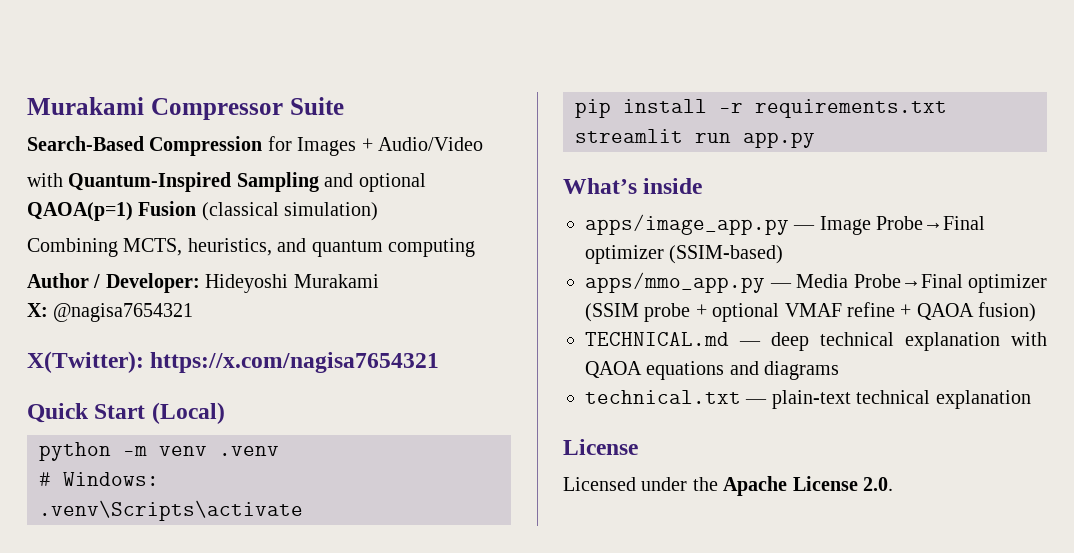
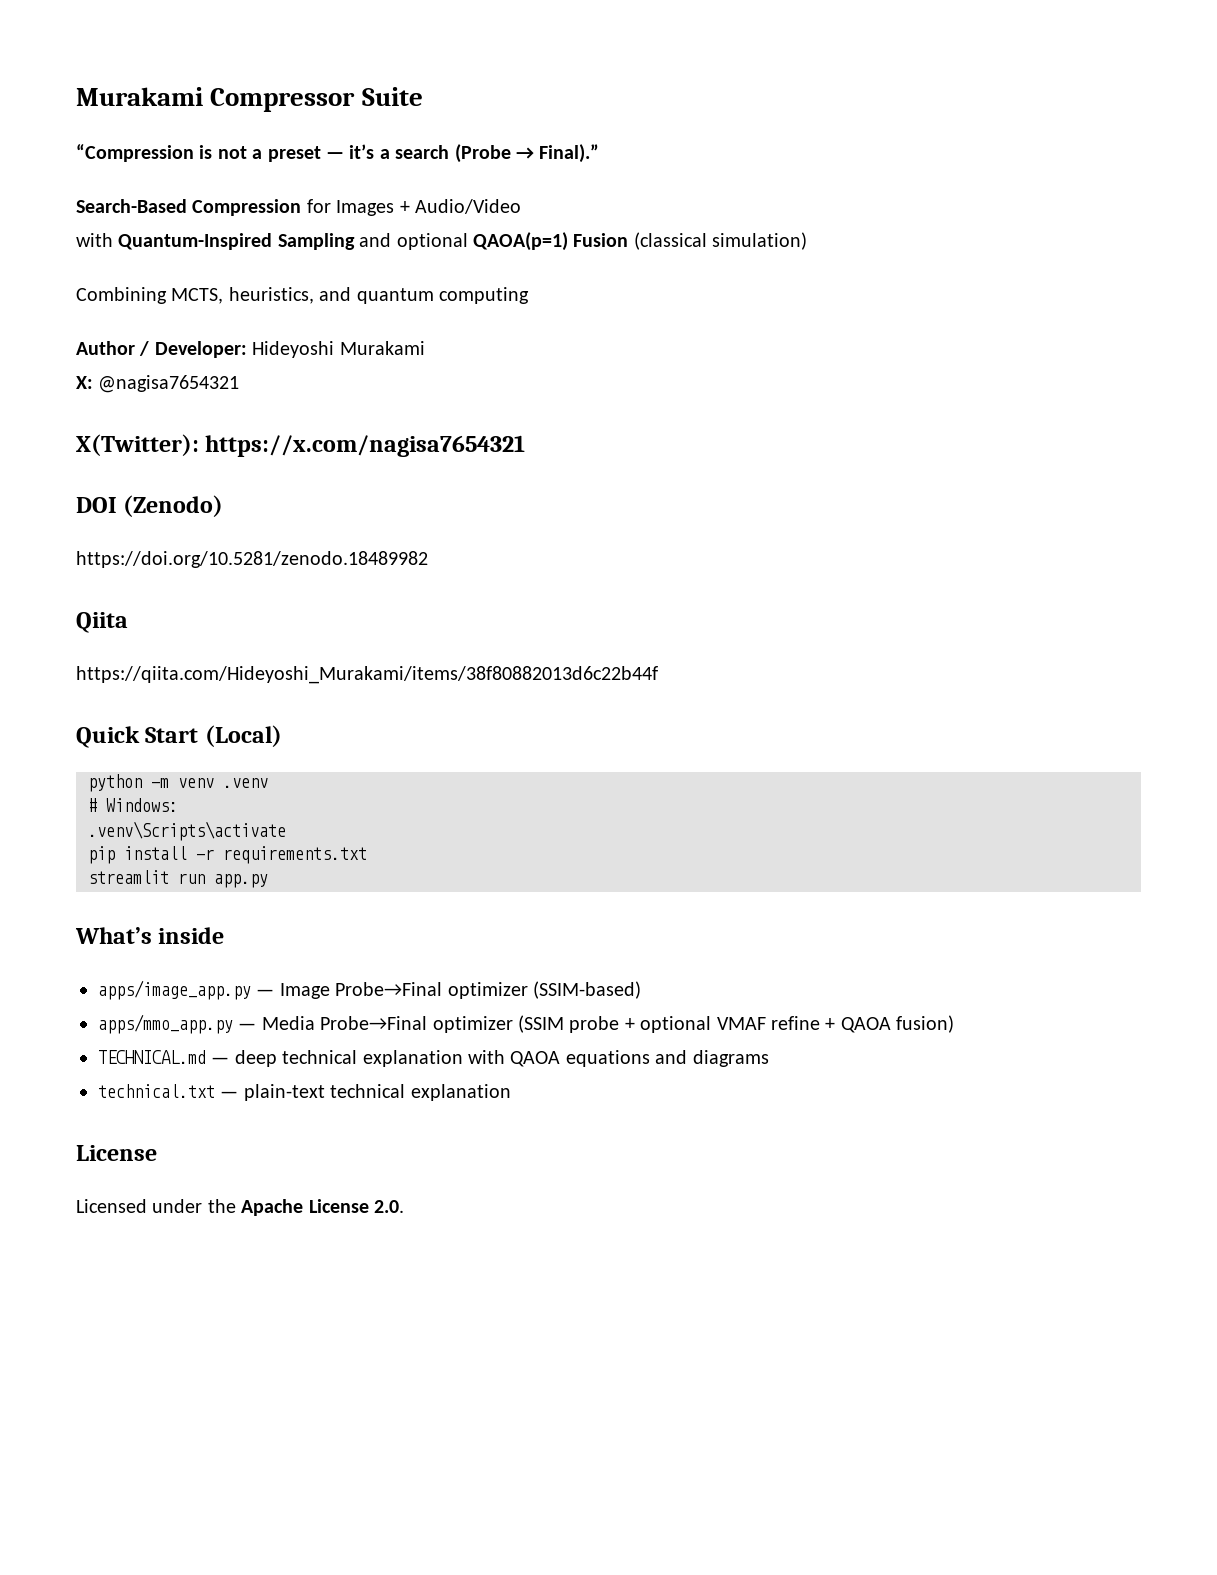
(344, 106) none -> [76,144,600,163] // “Compression is not a preset — it’s a search (Probe → Final).”
(440, 362) none -> [76,495,224,517] [76,551,428,568] [76,612,128,633] [76,666,658,684] // DOI (Zenodo) // https://doi.org/10.5281/zenodo.18489982 // Qiita // https://qiita.com/Hideyoshi_Murakami/items/38f80882013d6c22b44f

